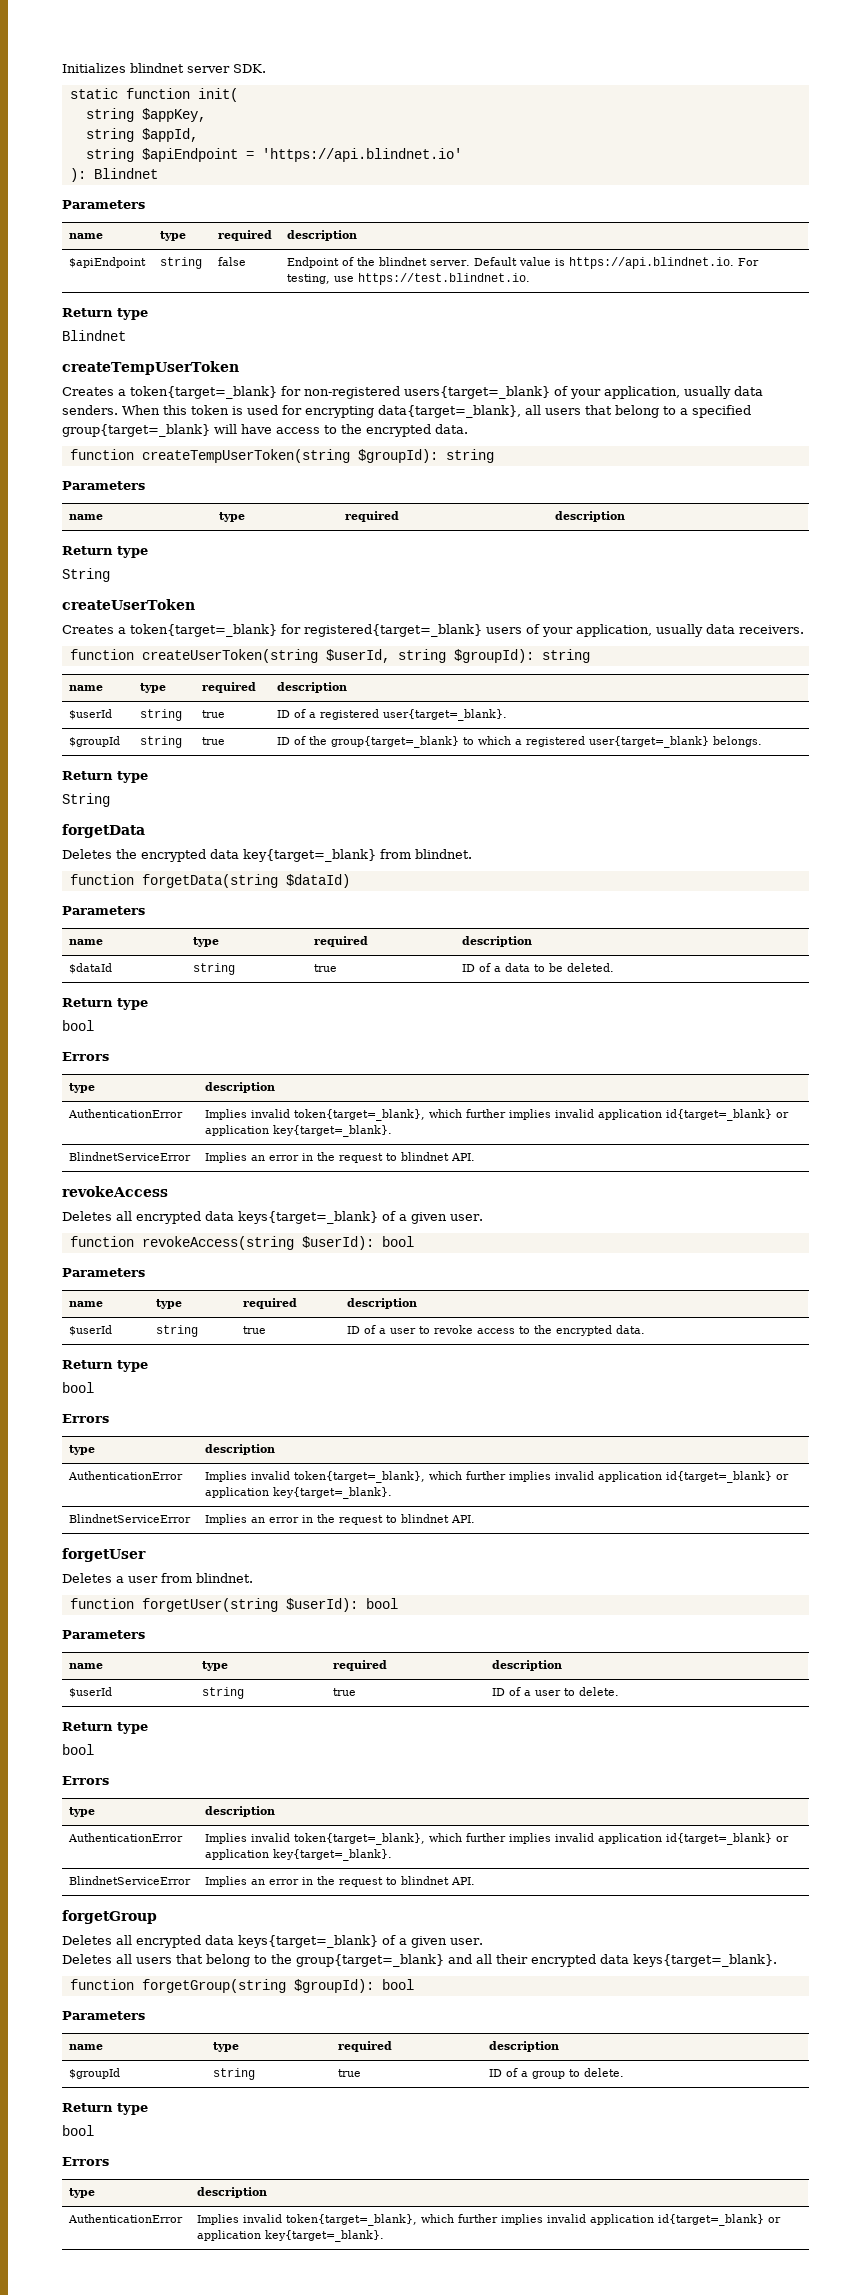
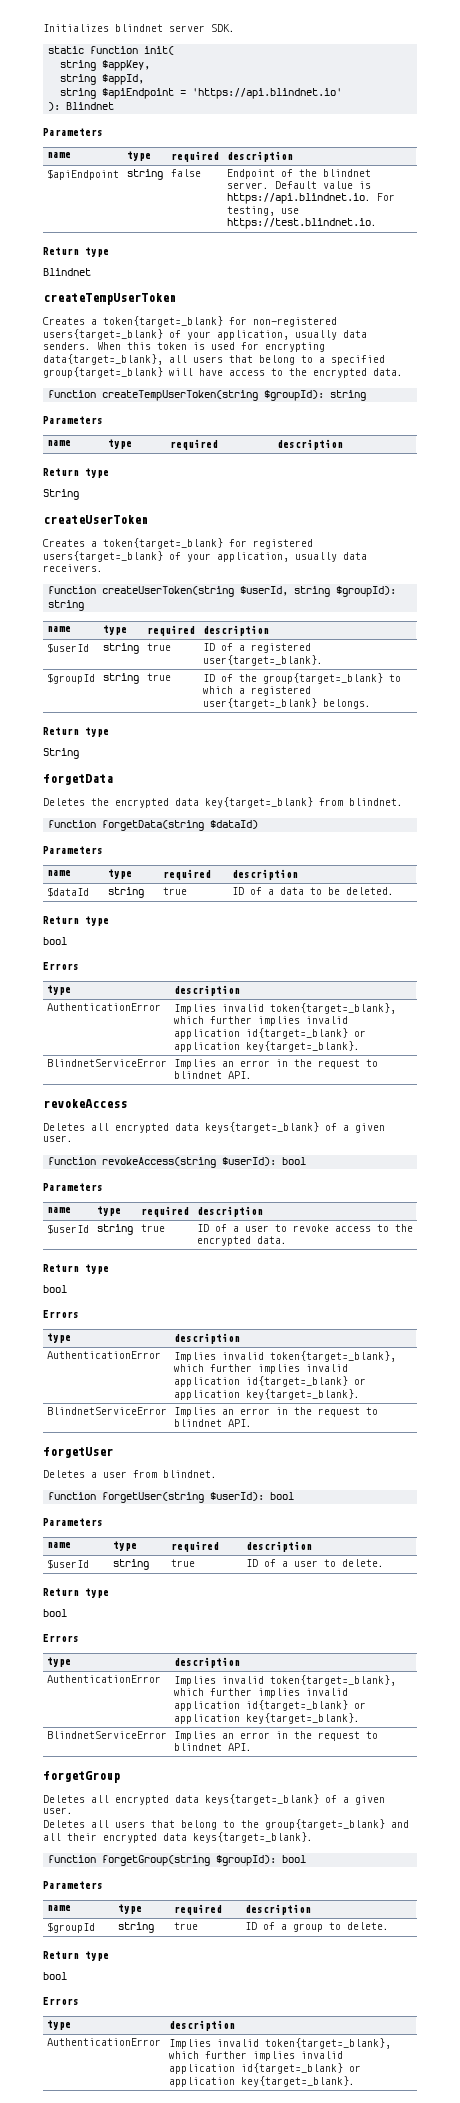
[304,624,522,637] registered{target=_blank} users -> [253,539,313,549] [43,551,163,562] registered users{target=_blank}

